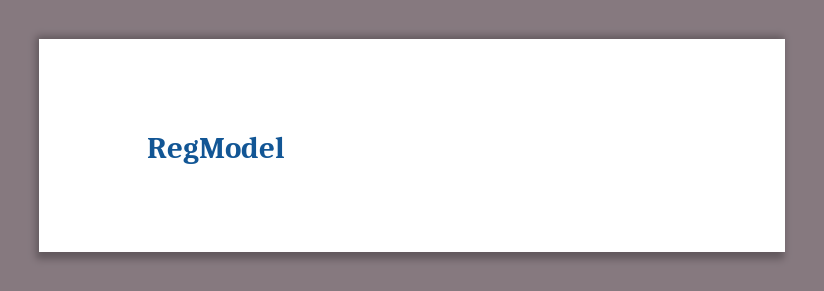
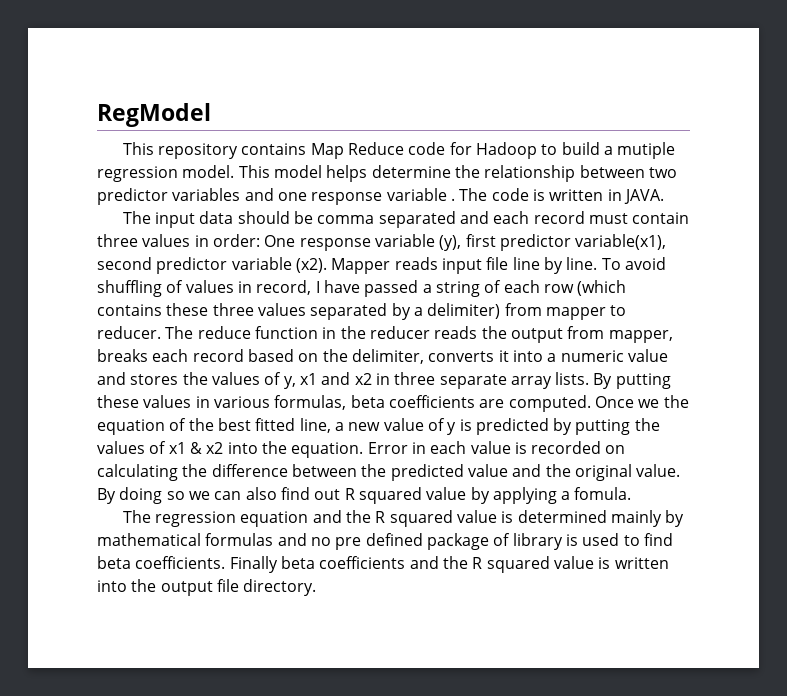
(285, 150) none -> [122,142,676,159] [97,165,677,182] [97,188,664,205] [122,211,690,228] [97,234,667,251] [97,257,666,274] [97,280,627,297] [97,303,627,320] [97,326,673,343] [97,349,668,364] [97,372,671,389] [97,395,689,412] [97,418,660,435] [97,441,626,458] [97,464,681,481] [97,487,632,504] [122,510,685,527] [97,533,673,550] [97,556,669,573] [97,579,317,596] // This repository contains Map Reduce code for Hadoop to build a mutiple regression model. This model helps determine the relationship between two predictor variables and one response variable . The code is written in JAVA. // The input data should be comma separated and each record must contain three values in order: One response variable (y), first predictor variable(x1), second predictor variable (x2). Mapper reads input file line by line. To avoid shuffling of values in record, I have passed a string of each row (which contains these three values separated by a delimiter) from mapper to reducer. The reduce function in the reducer reads the output from mapper, breaks each record based on the delimiter, converts it into a numeric value and stores the values of y, x1 and x2 in three separate array lists. By putting these values in various formulas, beta coefficients are computed. Once we the equation of the best fitted line, a new value of y is predicted by putting the values of x1 & x2 into the equation. Error in each value is recorded on calculating the difference between the predicted value and the original value. By doing so we can also find out R squared value by applying a fomula. // The regression equation and the R squared value is determined mainly by mathematical formulas and no pre defined package of library is used to find beta coefficients. Finally beta coefficients and the R squared value is written into the output file directory.

